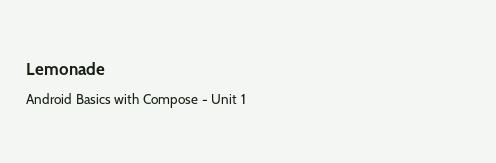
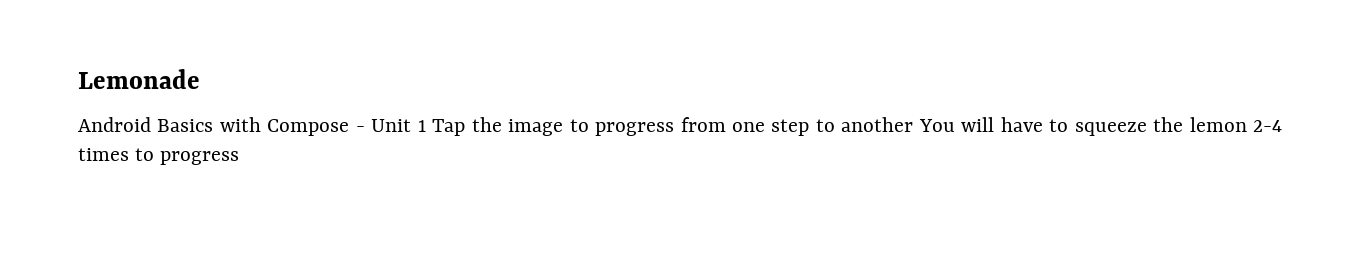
(246, 99) none -> [432,117,1282,136] [78,148,240,165] Tap the image to progress from one step to another You will have to squeeze the lemon 2-4 times to progress

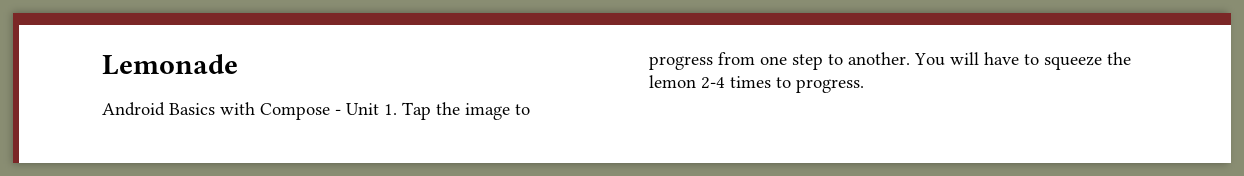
[417,120,426,132] 1 -> [384,104,397,115] 1.
[841,117,914,132] another -> [848,52,910,65] another.
[160,151,240,165] progress -> [796,79,864,93] progress.

